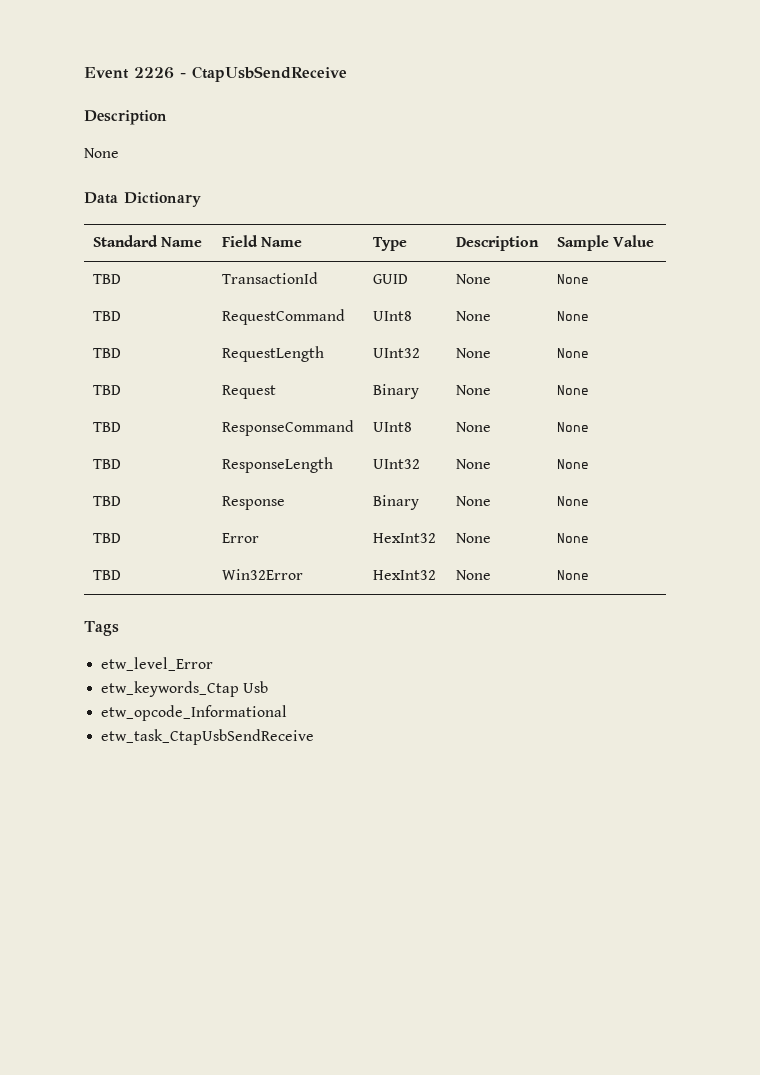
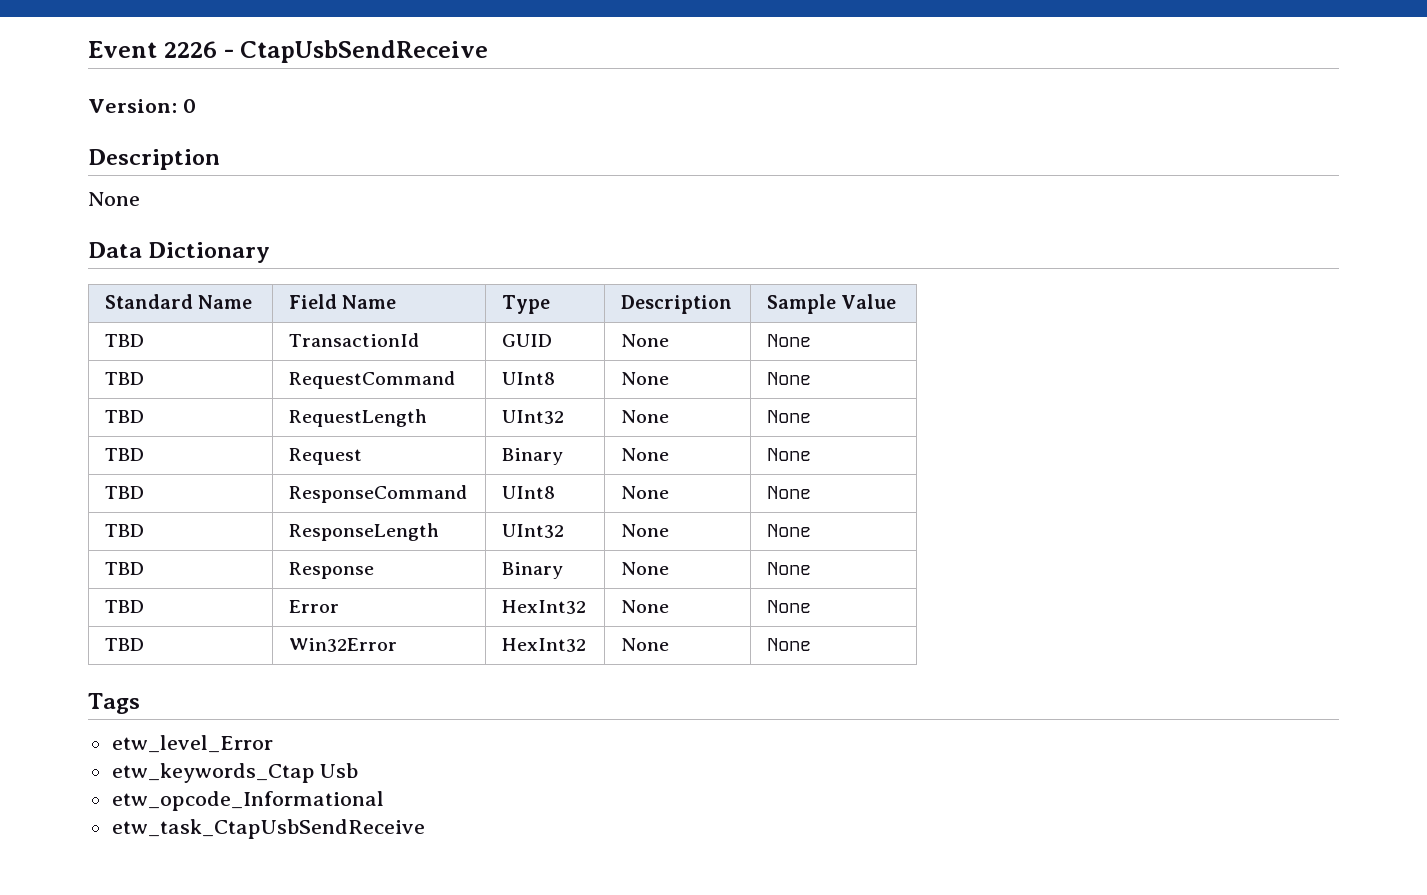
(347, 74) none -> [88,99,196,113] // Version: 0

